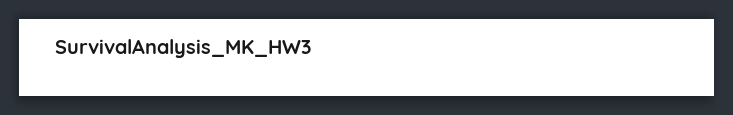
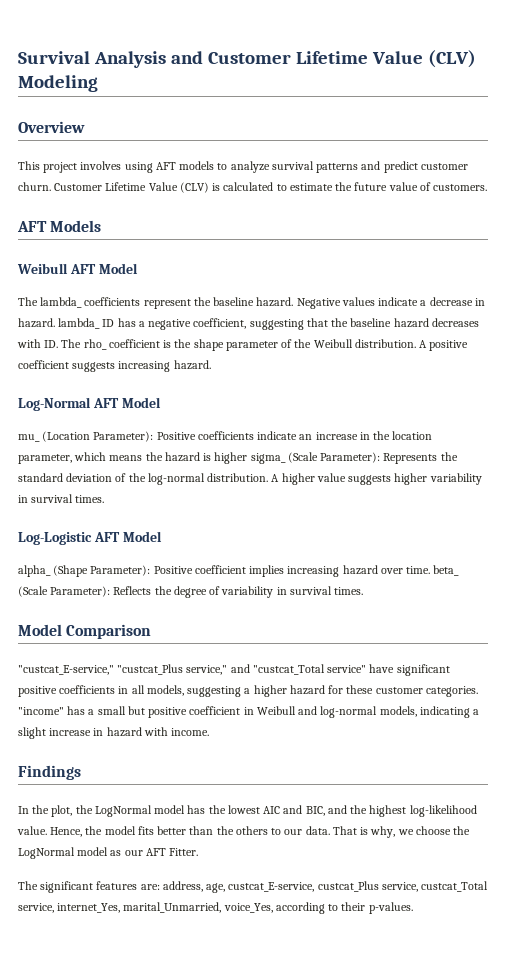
[55,39,311,58] SurvivalAnalysis_MK_HW3 -> [18,50,476,68] [18,75,98,92] [18,121,85,133] [18,161,468,173] [18,182,488,193] [17,220,102,232] [17,263,138,274] [18,297,485,309] [18,318,479,330] [17,339,469,351] [18,360,211,372] [18,397,161,411] [18,431,433,442] [18,452,458,464] [18,473,482,485] [18,494,105,503] [18,531,162,545] [18,565,460,577] [18,586,364,598] [18,624,152,639] [18,664,450,676] [18,685,478,697] [18,706,480,718] [18,727,210,739] [18,765,81,780] [18,805,477,817] [17,826,471,838] [18,847,199,859] [18,881,489,893] [18,902,413,914] Survival Analysis and Customer Lifetime Value (CLV) Modeling // Overview // This project involves using AFT models to analyze survival patterns and predict customer churn. Customer Lifetime Value (CLV) is calculated to estimate the future value of customers. // AFT Models // Weibull AFT Model // The lambda_ coefficients represent the baseline hazard. Negative values indicate a decrease in hazard. lambda_ ID has a negative coefficient, suggesting that the baseline hazard decreases with ID. The rho_ coefficient is the shape parameter of the Weibull distribution. A positive coefficient suggests increasing hazard. // Log-Normal AFT Model // mu_ (Location Parameter): Positive coefficients indicate an increase in the location parameter, which means the hazard is higher sigma_ (Scale Parameter): Represents the standard deviation of the log-normal distribution. A higher value suggests higher variability in survival times. // Log-Logistic AFT Model // alpha_ (Shape Parameter): Positive coefficient implies increasing hazard over time. beta_ (Scale Parameter): Reflects the degree of variability in survival times. // Model Comparison // "custcat_E-service," "custcat_Plus service," and "custcat_Total service" have significant positive coefficients in all models, suggesting a higher hazard for these customer categories. "income" has a small but positive coefficient in Weibull and log-normal models, indicating a slight increase in hazard with income. // Findings // In the plot, the LogNormal model has the lowest AIC and BIC, and the highest log-likelihood value. Hence, the model fits better than the others to our data. That is why, we choose the LogNormal model as our AFT Fitter. // The significant features are: address, age, custcat_E-service, custcat_Plus service, custcat_Total service, internet_Yes, marital_Unmarried, voice_Yes, according to their p-values.

